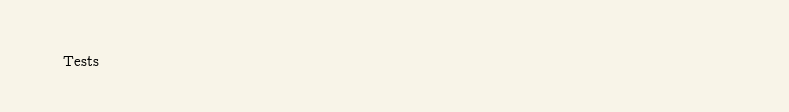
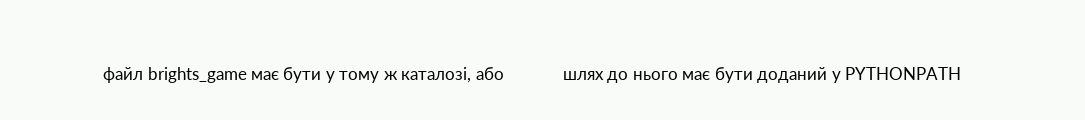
[63,56,99,66] Tests -> [103,67,962,83] файл brights_game має бути у тому ж каталозі, або шлях до нього має бути доданий у PYTHONPATH

